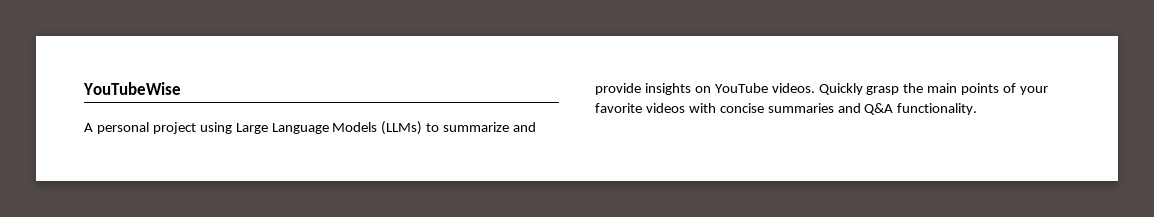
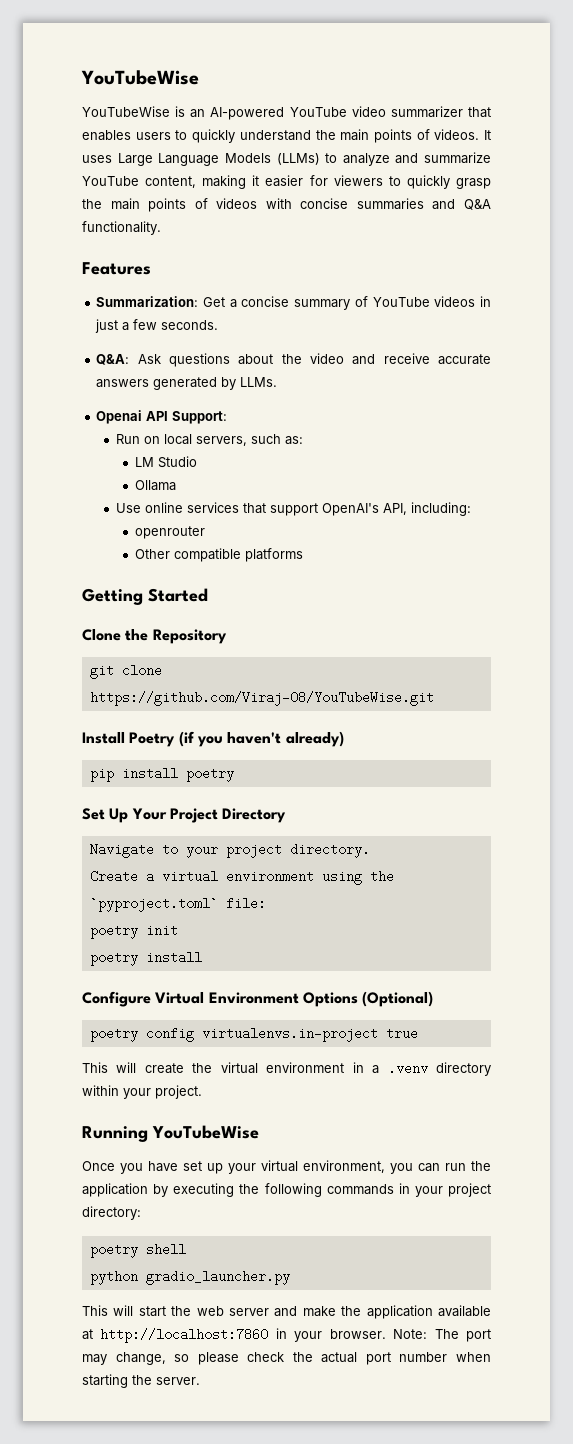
[83,82,181,95] [84,122,232,134] YouTubeWise // A personal project using -> [81,70,199,85] [82,106,492,120] [82,129,491,143] [82,155,112,163] YouTubeWise // YouTubeWise is an AI-powered YouTube video summarizer that enables users to quickly understand the main points of videos. It uses
[443,122,537,132] [595,83,863,95] summarize and provide insights on YouTube videos. Quickly -> [342,152,491,166] [82,175,450,189] analyze and summarize YouTube content, making it easier for viewers to quickly
[1020,86,1049,95] [595,103,642,113] your favorite -> (208, 203) none
(978, 109) none -> [82,262,151,275] [96,296,491,310] [95,319,219,333] [96,353,491,367] [96,377,278,390] [96,410,228,424] [115,434,303,446] [134,456,197,468] [134,480,176,491] [115,502,471,516] [134,526,205,539] [134,548,303,562] [82,588,208,605] [82,629,227,644] [89,664,162,679] [89,691,434,706] [82,731,344,747] [89,767,234,782] [82,808,287,823] [89,843,370,858] [89,870,394,885] [89,897,266,912] [89,924,178,939] [89,951,202,966] [82,991,434,1007] [89,1027,418,1042] [82,1062,492,1076] [82,1085,202,1099] [82,1125,259,1142] [82,1160,491,1174] [82,1183,491,1197] [82,1206,141,1220] [89,1243,186,1258] [89,1270,290,1285] [82,1305,491,1319] [82,1328,491,1343] [82,1352,491,1365] [82,1374,200,1388] // Features // Summarization: Get a concise summary of YouTube videos in just a few seconds. // Q&A: Ask questions about the video and receive accurate answers generated by LLMs. // Openai API Support: // Run on local servers, such as: // LM Studio // Ollama // Use online services that support OpenAI's API, including: // openrouter // Other compatible platforms // Getting Started // Clone the Repository // git clone https://github.com/Viraj-08/YouTubeWise.git // Install Poetry (if you haven't already) // pip install poetry // Set Up Your Project Directory // Navigate to your project directory. // Create a virtual environment using the `pyproject.toml` file: // poetry init // poetry install // Configure Virtual Environment Options (Optional) // poetry config virtualenvs.in-project true // This will create the virtual environment in a .venv directory within your project. // Running YouTubeWise // Once you have set up your virtual environment, you can run the application by executing the following commands in your project directory: // poetry shell // python gradio_launcher.py // This will start the web server and make the application available at http://localhost:7860 in your browser. Note: The port may change, so please check the actual port number when starting the server.

